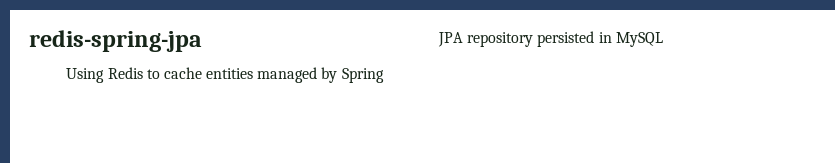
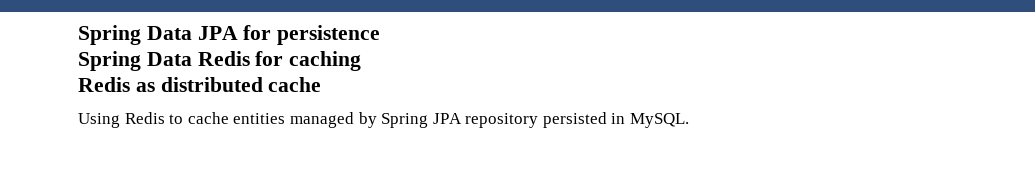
[29,30,202,52] redis-spring-jpa -> [78,25,381,45] [78,51,362,71] [78,77,322,92] Spring Data JPA for persistence // Spring Data Redis for caching // Redis as distributed cache
[615,32,663,47] MySQL -> [630,113,690,128] MySQL.

